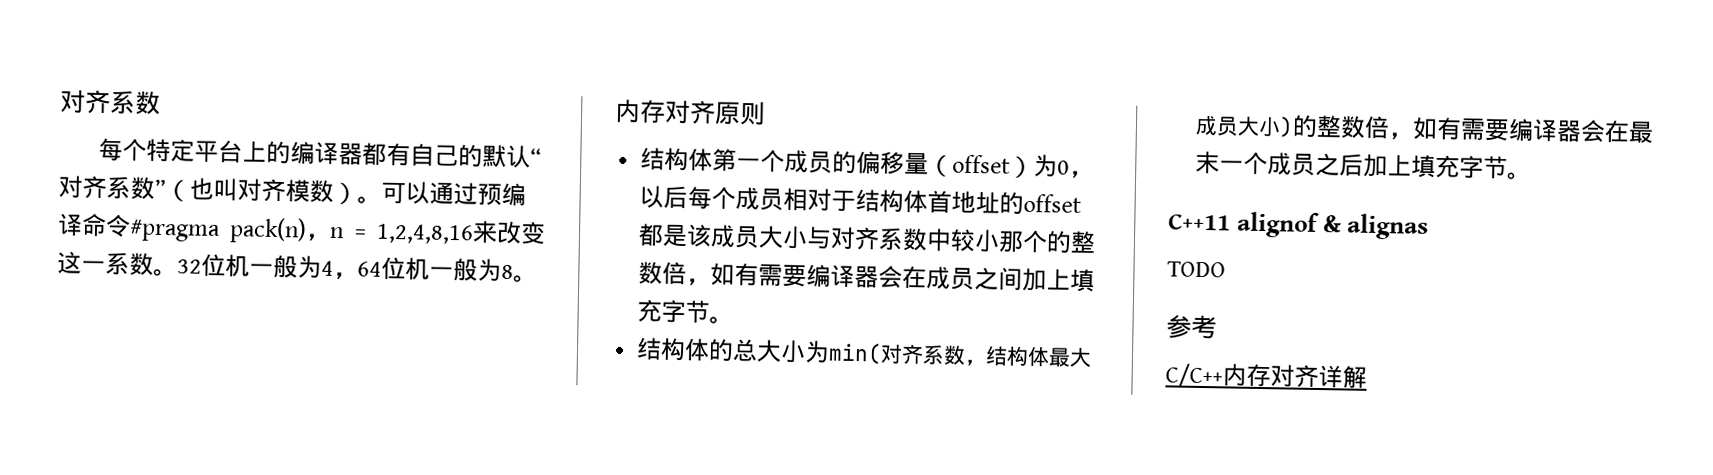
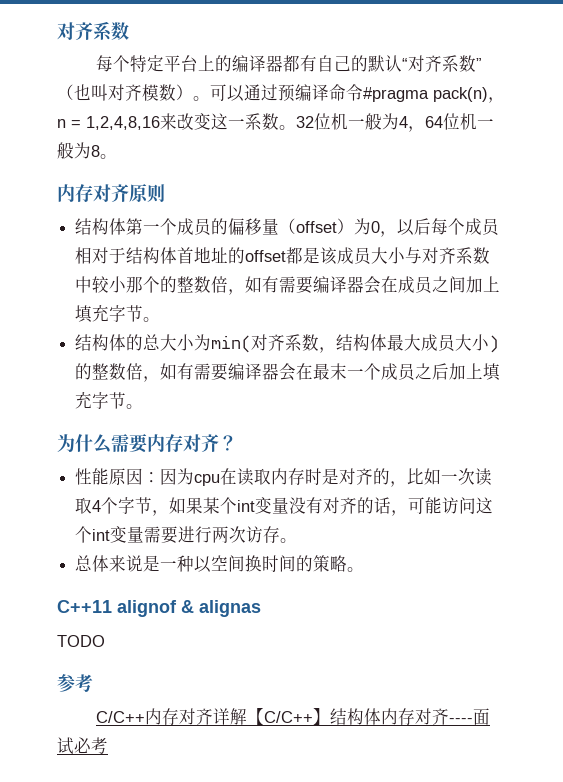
(1533, 176) none -> [57,434,237,453] [75,468,493,487] [75,497,494,516] [75,526,298,544] [75,555,365,573] // 为什么需要内存对齐？ // 性能原因：因为cpu在读取内存时是对齐的，比如一次读取4个字节，如果某个int变量没有对齐的话，可能访问这个int变量需要进行两次访存。 // 总体来说是一种以空间换时间的策略。
(1367, 377) none -> [246,708,490,725] [57,737,108,754] 【C/C++】结构体内存对齐----面试必考

